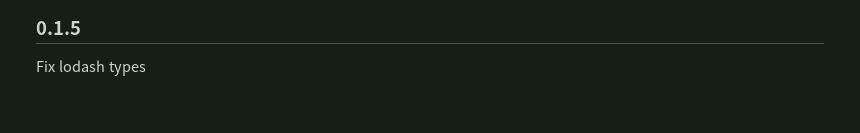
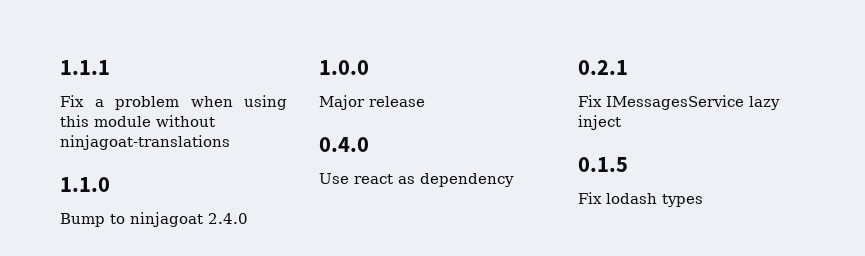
(36, 28) none -> [60,60,110,75] [60,95,287,110] [60,115,215,127] [60,135,230,150] [60,177,110,192] [60,212,248,227] [319,60,369,75] [319,95,425,110] [319,137,369,152] [319,173,514,187] [578,60,628,75] [578,95,780,110] [578,115,621,130] 1.1.1 // Fix a problem when using this module without ninjagoat-translations // 1.1.0 // Bump to ninjagoat 2.4.0 // 1.0.0 // Major release // 0.4.0 // Use react as dependency // 0.2.1 // Fix IMessagesService lazy inject //

